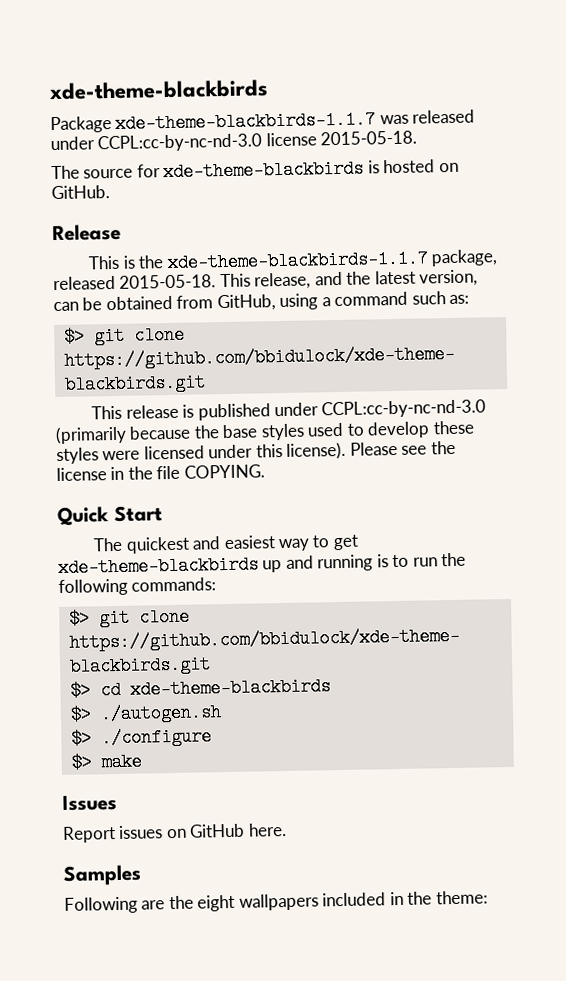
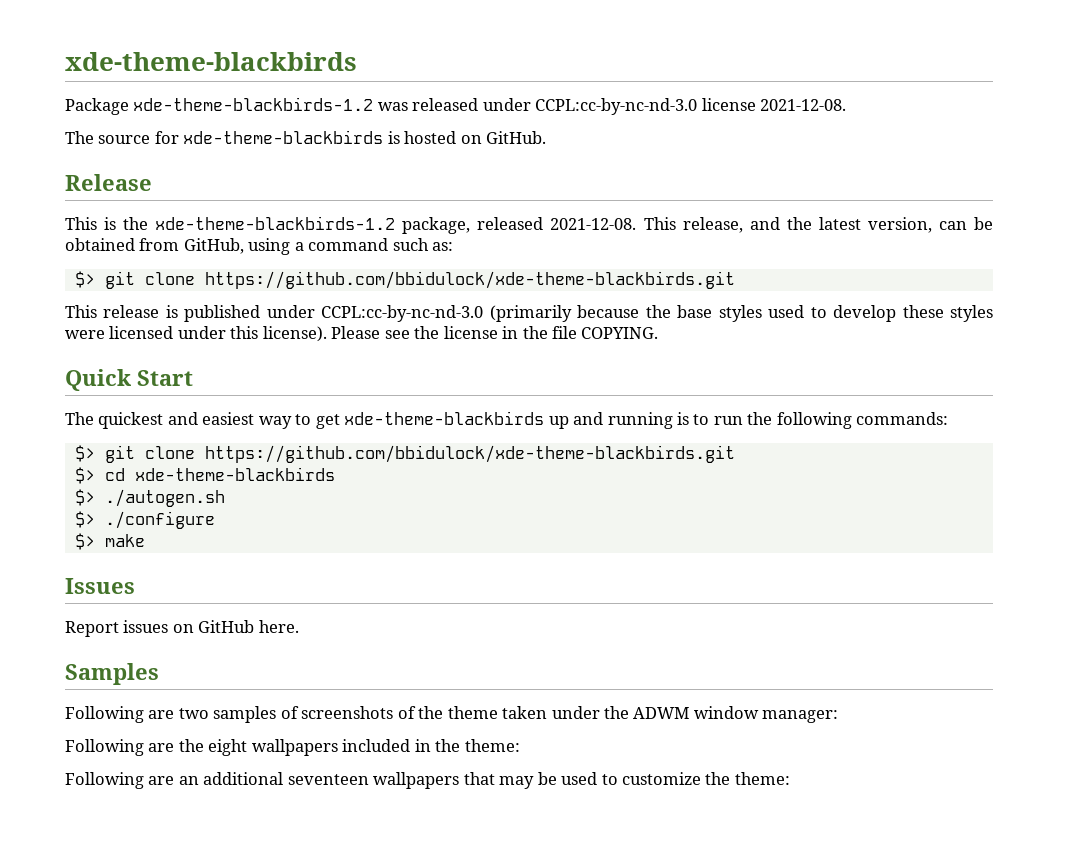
[115,110,377,133] xde-theme-blackbirds-1.1.7 -> [133,97,374,111] xde-theme-blackbirds-1.2
[320,130,418,146] 2015-05-18. -> [760,99,847,111] 2021-12-08.
[166,249,429,273] xde-theme-blackbirds-1.1.7 -> [155,216,396,230] xde-theme-blackbirds-1.2
[119,274,217,289] 2015-05-18. -> [550,218,637,230] 2021-12-08.
(141, 875) none -> [65,706,839,723] // Following are two samples of screenshots of the theme taken under the ADWM window manager:
(488, 897) none -> [65,772,790,789] // Following are an additional seventeen wallpapers that may be used to customize the theme:

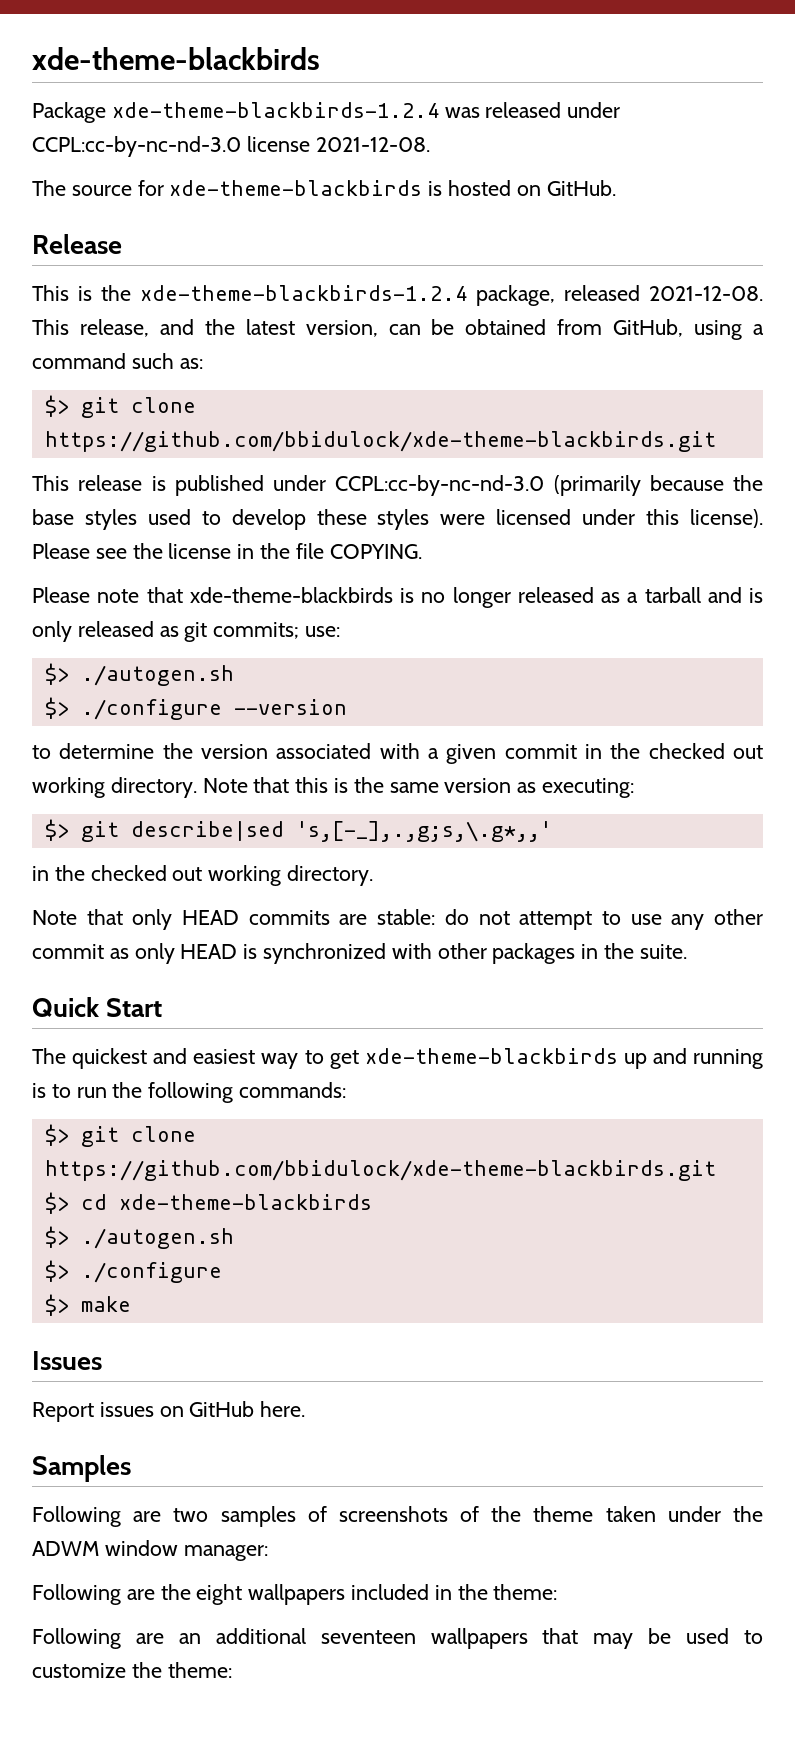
[133,97,374,111] xde-theme-blackbirds-1.2 -> [111,102,439,118] xde-theme-blackbirds-1.2.4
[155,216,396,230] xde-theme-blackbirds-1.2 -> [139,285,467,301] xde-theme-blackbirds-1.2.4
(659, 333) none -> [32,587,763,608] [32,621,341,642] [44,663,234,686] [44,697,347,720] [32,743,763,764] [32,777,635,798] [44,819,552,842] [32,865,374,886] [32,909,763,930] [32,943,687,964] // Please note that xde-theme-blackbirds is no longer released as a tarball and is only released as git commits; use: // $> ./autogen.sh // $> ./configure --version // to determine the version associated with a given commit in the checked out working directory. Note that this is the same version as executing: // $> git describe|sed 's,[-_],.,g;s,\.g*,,' // in the checked out working directory. // Note that only HEAD commits are stable: do not attempt to use any other commit as only HEAD is synchronized with other packages in the suite.

